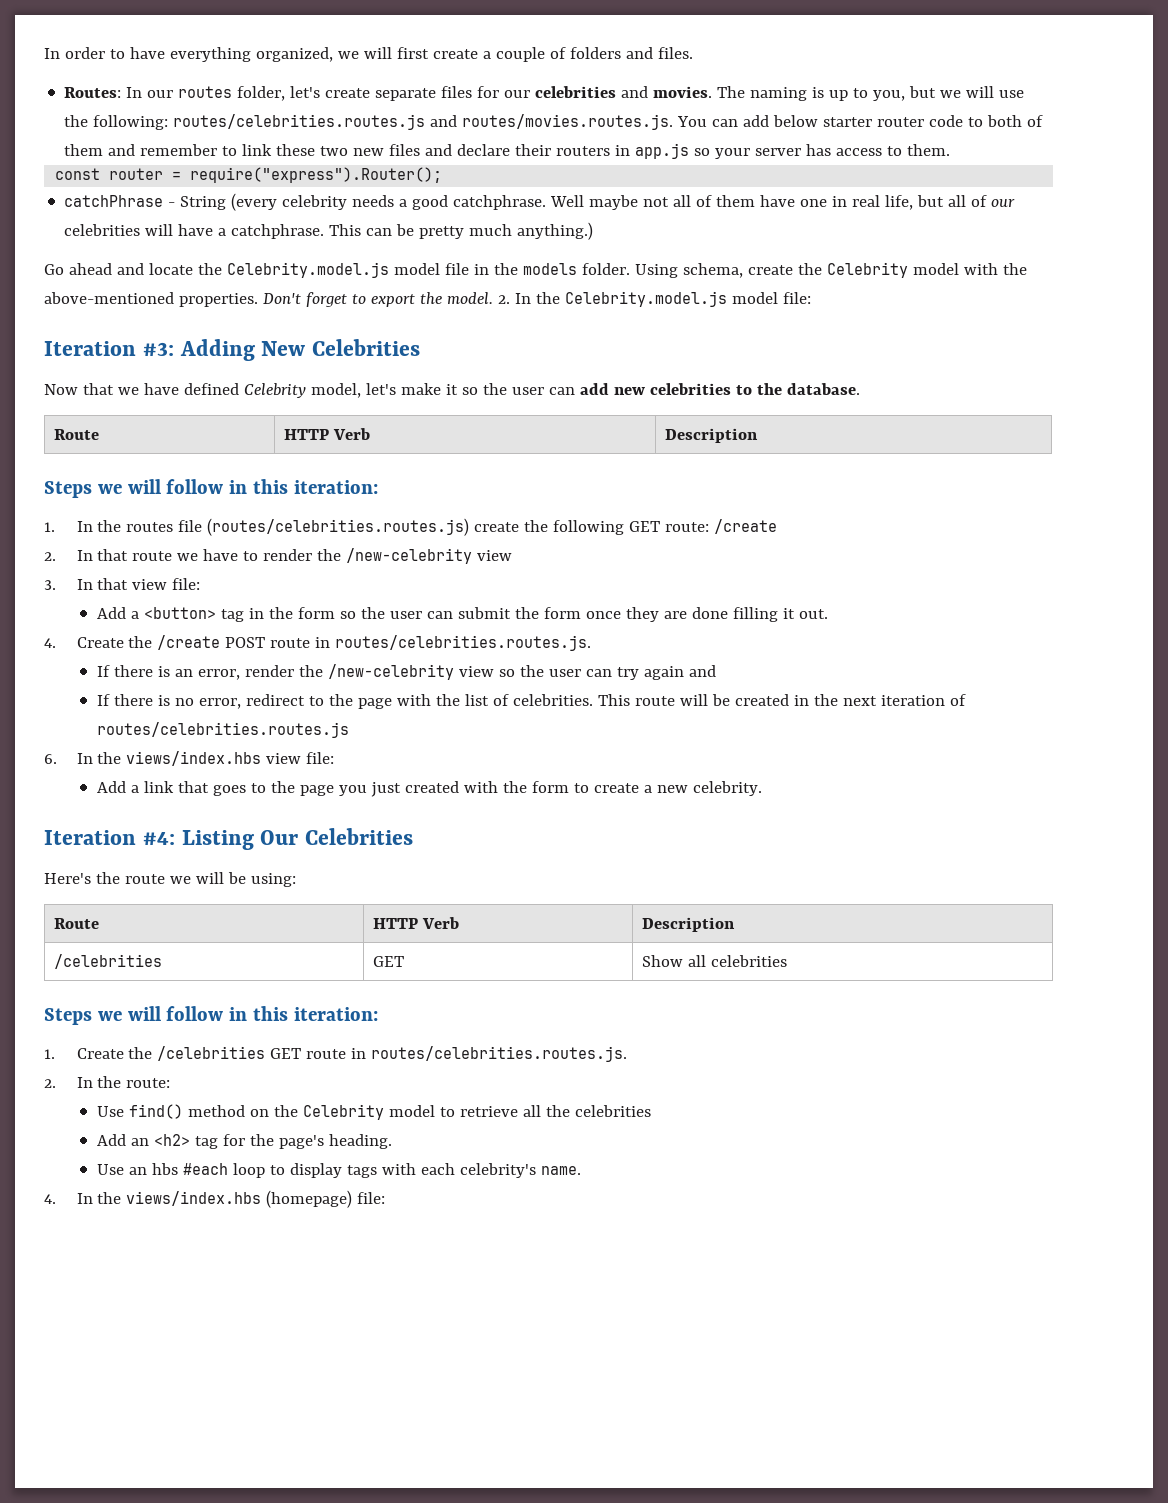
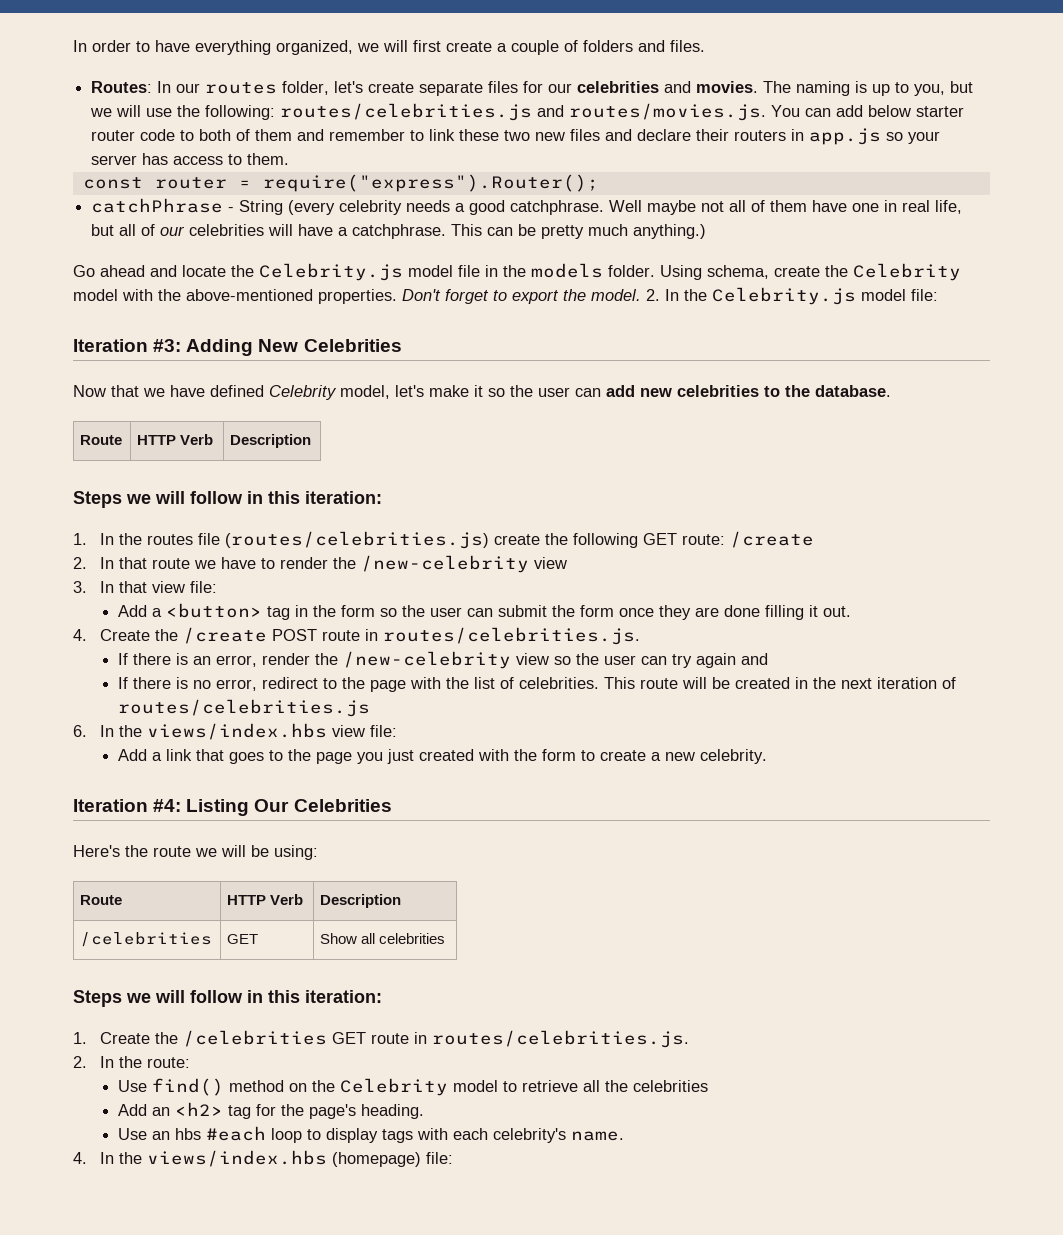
[173,114,674,130] routes/celebrities.routes.js and routes/movies.routes.js. -> [280,103,767,121] routes/celebrities.js and routes/movies.js.
[226,262,389,278] Celebrity.model.js -> [259,263,403,281] Celebrity.js
[564,291,727,307] Celebrity.model.js -> [712,287,856,305] Celebrity.js
[207,518,470,536] (routes/celebrities.routes.js) -> [224,531,489,549] (routes/celebrities.js)
[335,635,592,651] routes/celebrities.routes.js. -> [382,627,640,645] routes/celebrities.js.
[96,722,349,738] routes/celebrities.routes.js -> [117,699,370,717] routes/celebrities.js
[371,1046,628,1062] routes/celebrities.routes.js. -> [431,1030,689,1048] routes/celebrities.js.

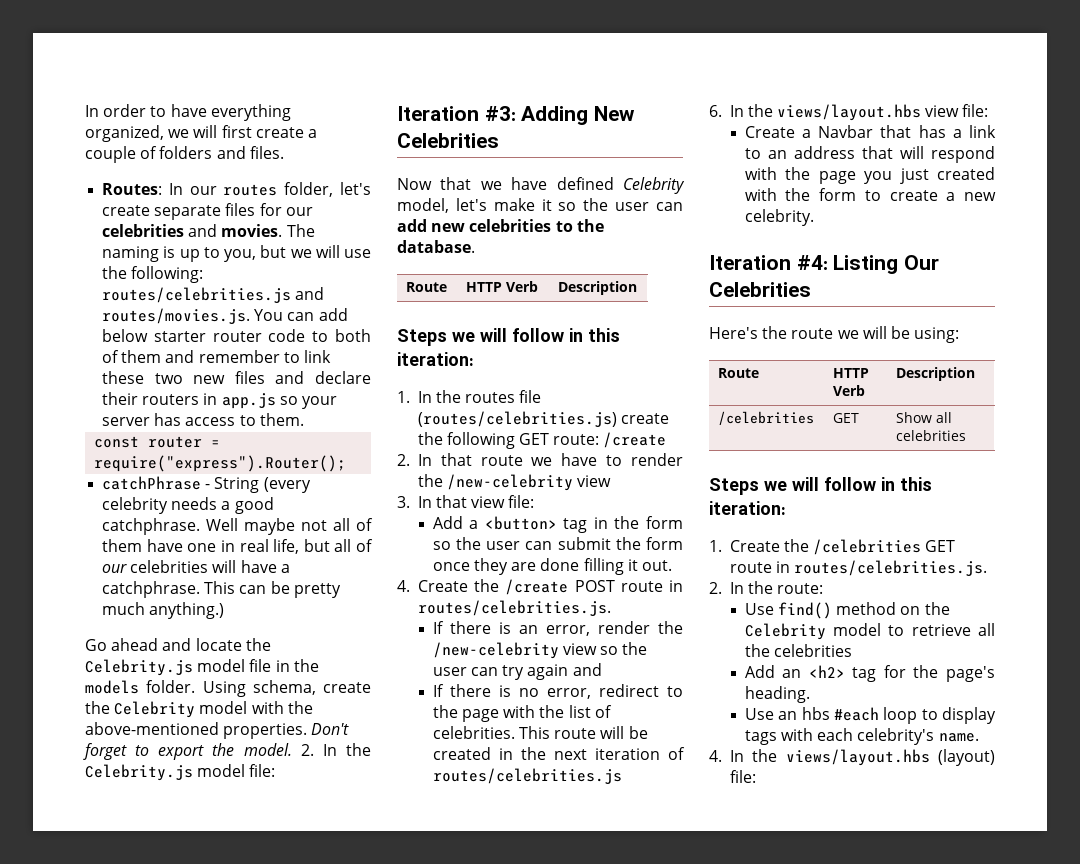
[146,723,397,740] [117,749,283,764] views/index.hbs view file: // Add a link that goes to -> [777,104,989,121] [744,125,996,138] [744,146,995,163] [744,167,777,180] views/layout.hbs view file: // Create a Navbar that has a link to an address that will respond with
[146,1150,421,1167] views/index.hbs (homepage) -> [785,749,995,766] views/layout.hbs (layout)

